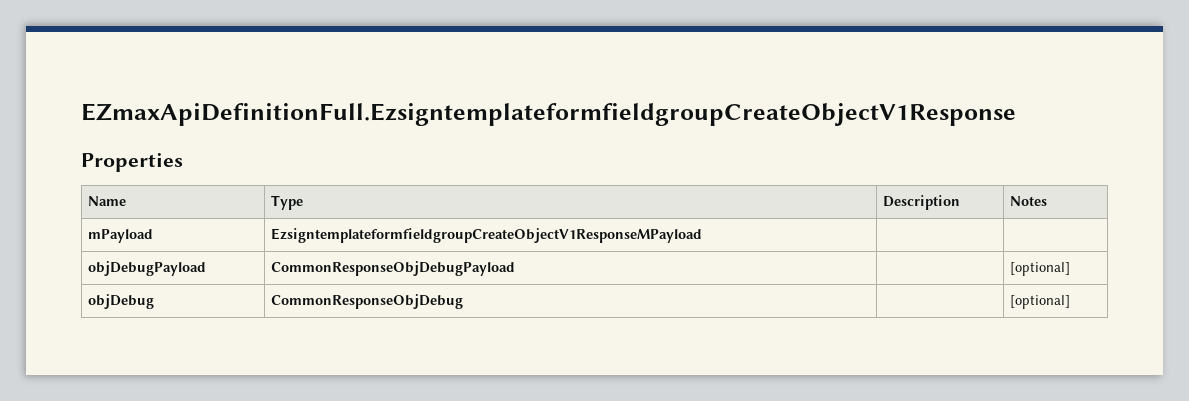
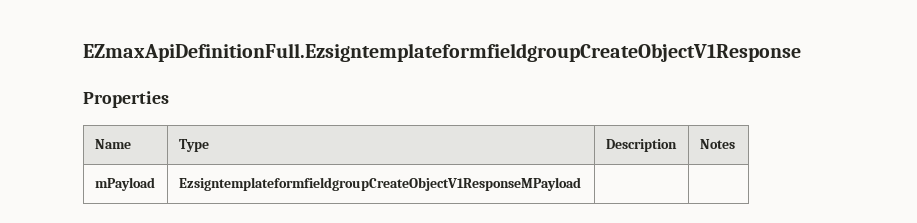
[88,261,207,276] [271,261,516,276] [1010,262,1071,276] [88,294,155,309] [271,294,464,309] [1010,295,1071,309] // objDebugPayload | CommonResponseObjDebugPayload | | [optional] // objDebug | CommonResponseObjDebug | | [optional] -> (581, 184) none

